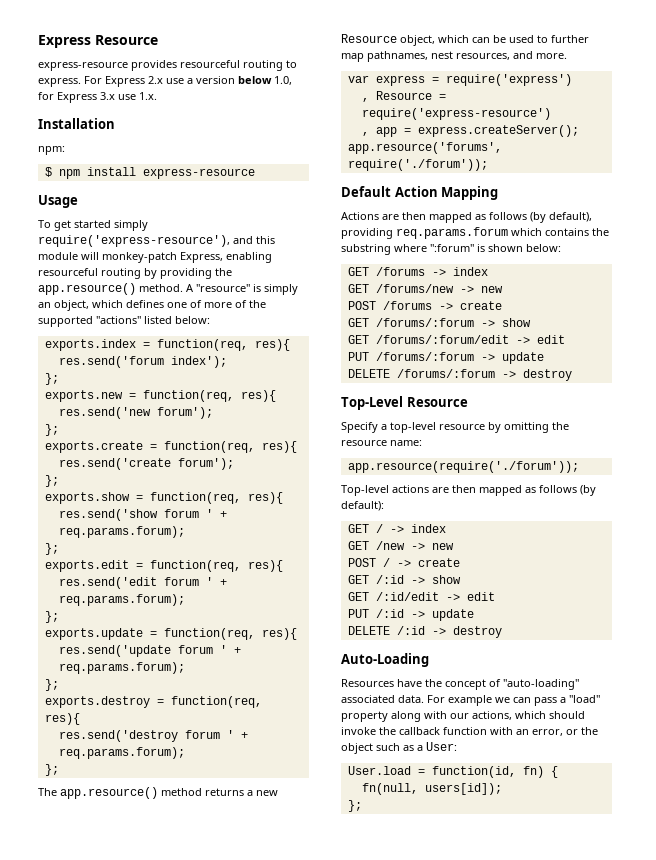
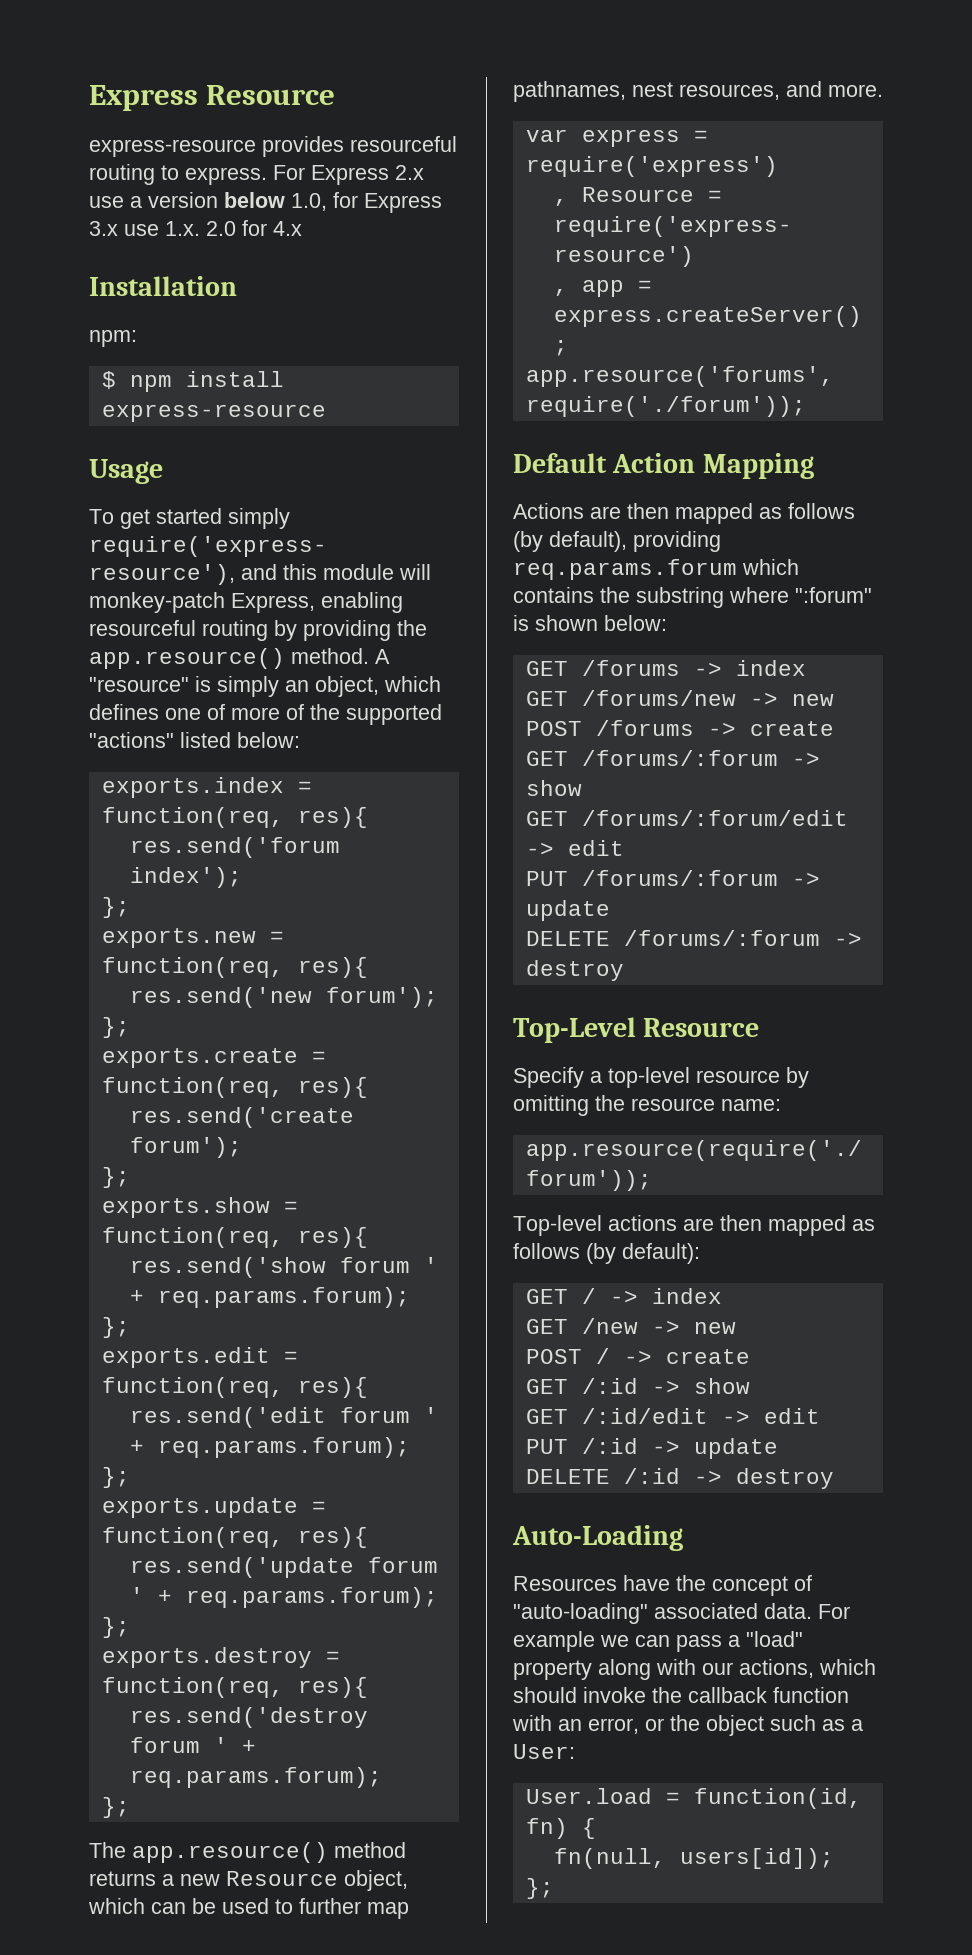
(157, 96) none -> [206,220,302,236] 2.0 for 4.x

